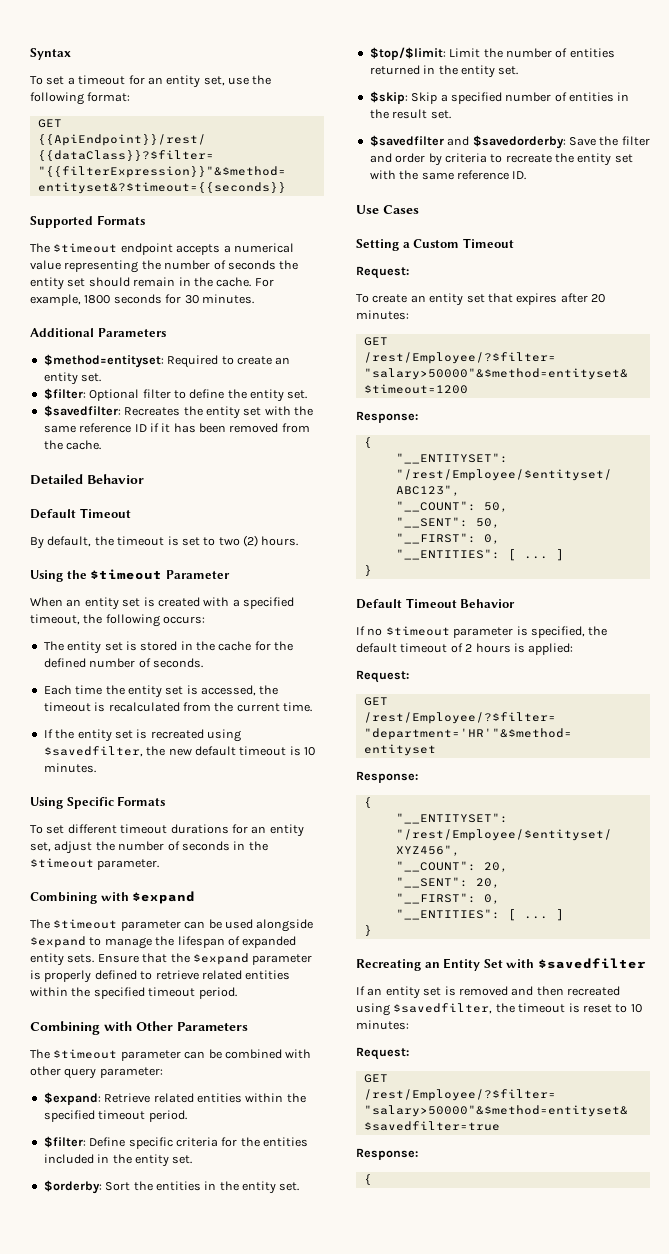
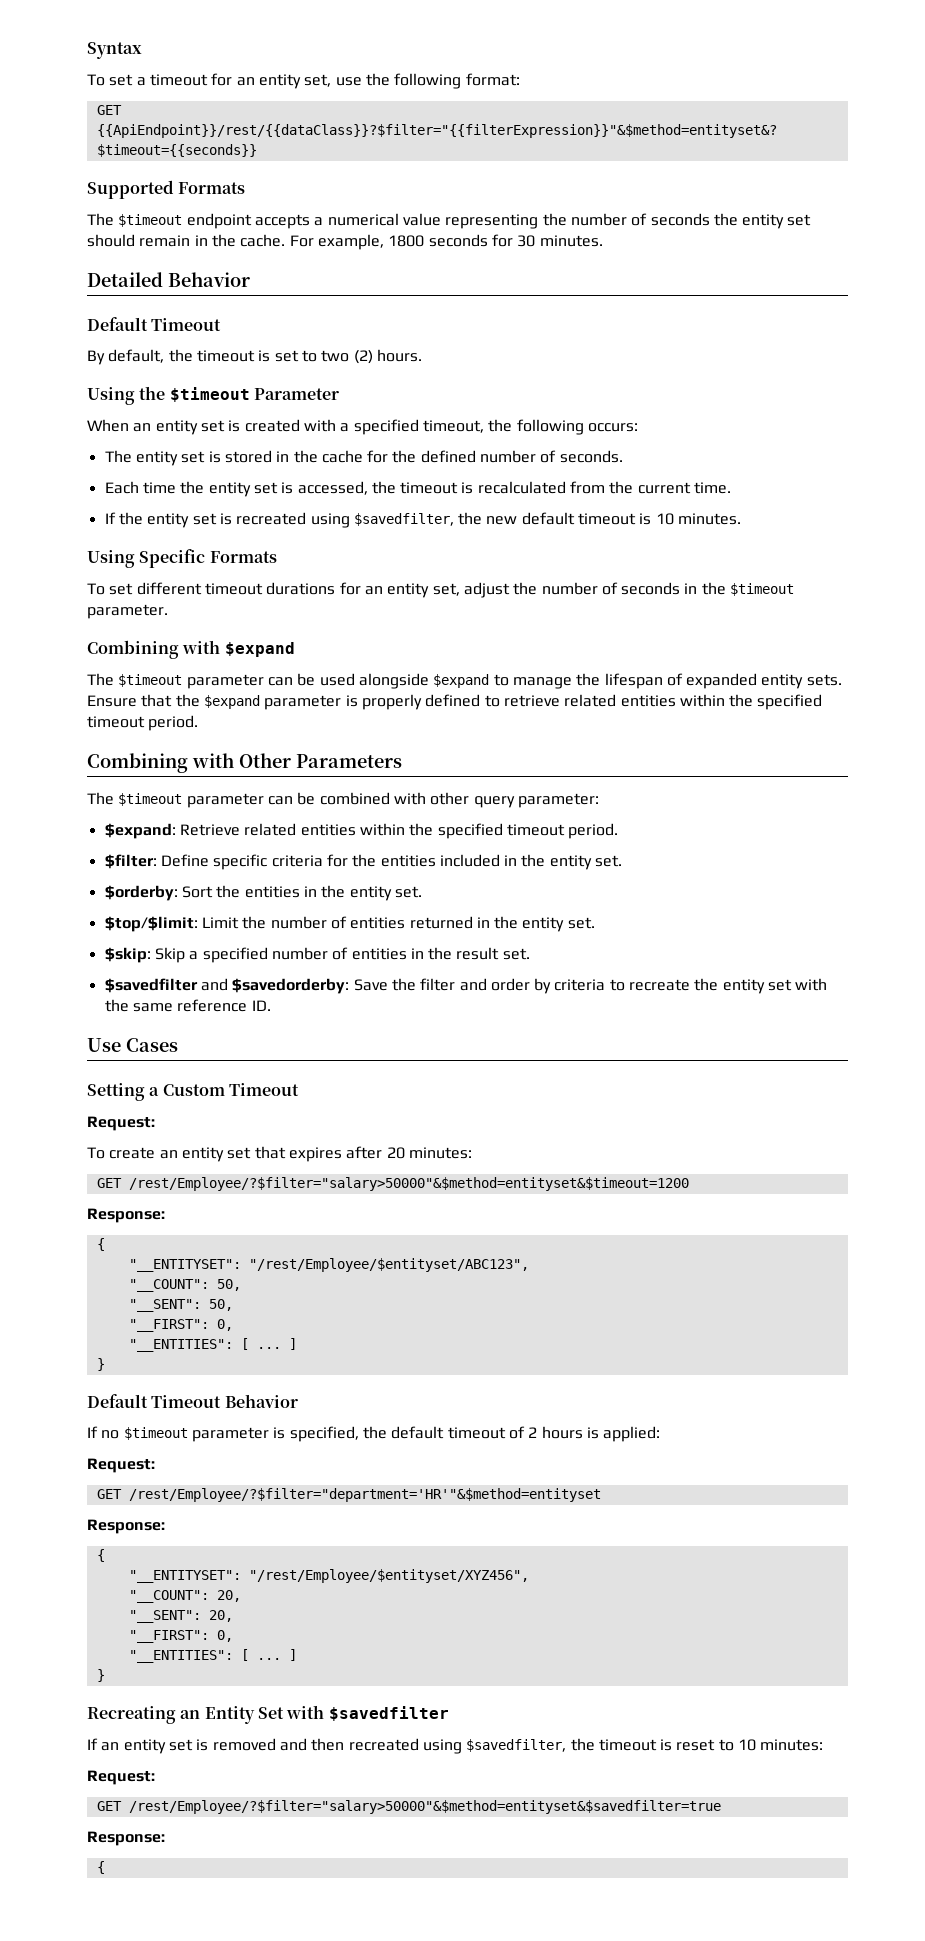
[30,328,166,337] [43,354,291,368] [43,372,102,385] [43,388,308,402] [43,405,313,419] [43,423,310,433] [43,440,102,450] // Additional Parameters // $method=entityset: Required to create an entity set. // $filter: Optional filter to define the entity set. // $savedfilter: Recreates the entity set with the same reference ID if it has been removed from the cache. -> (603, 241) none

